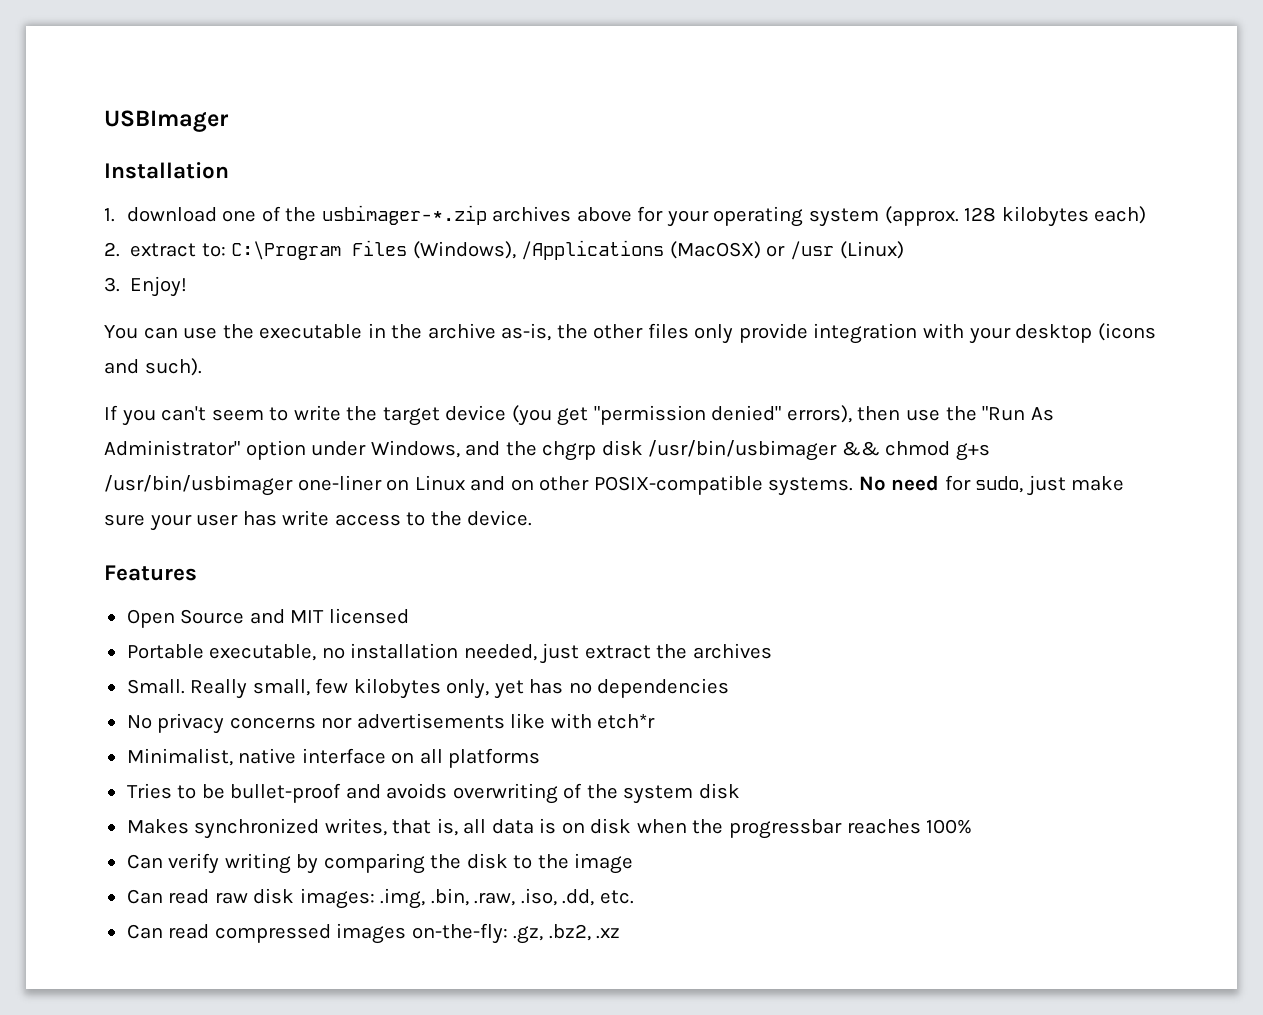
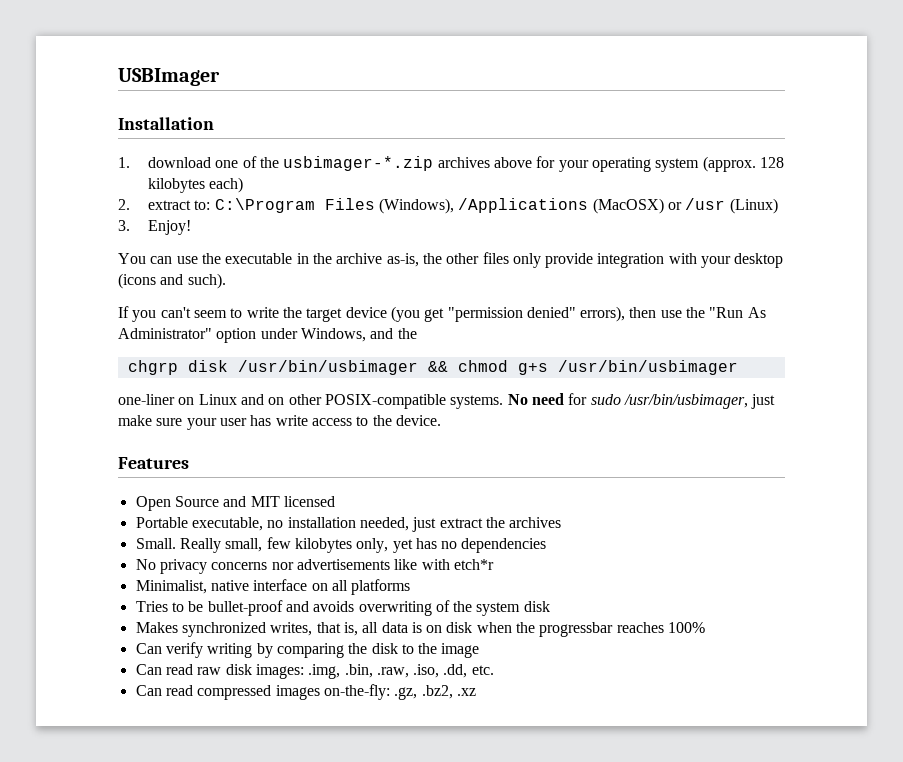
(537, 448) none -> (417, 333) //
(293, 485) none -> (738, 367) //
[975,476,1024,493] sudo, -> [590,394,748,409] sudo /usr/bin/usbimager,

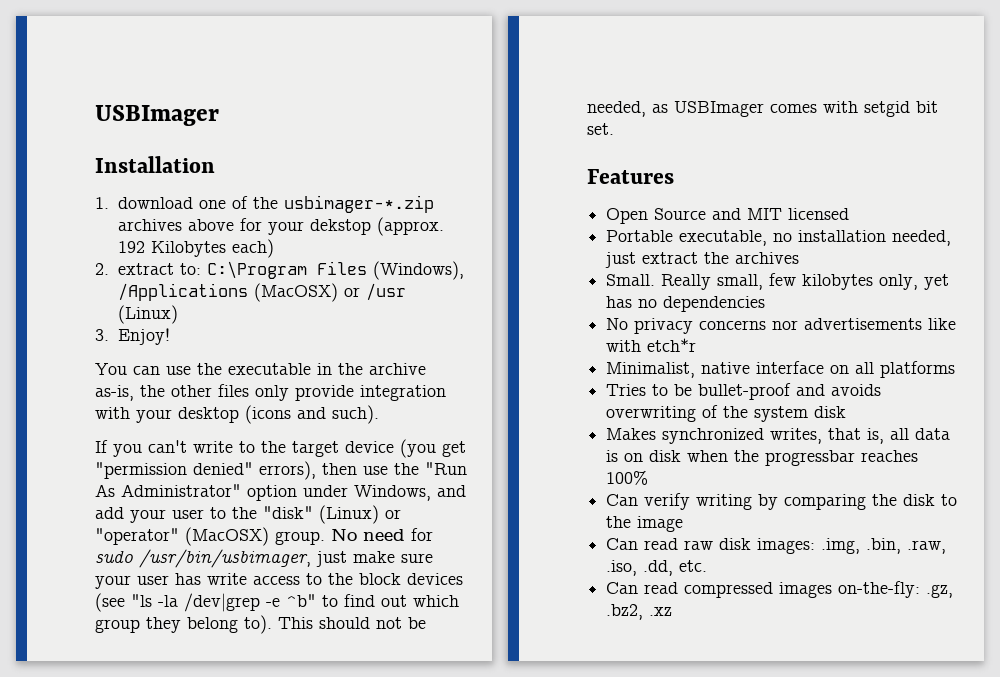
[592,156,784,172] [148,178,206,193] operating system (approx. 128 kilobytes -> [309,217,444,236] [117,241,226,257] dekstop (approx. 192 Kilobytes
[193,307,279,318] seem to write -> [193,441,255,453] write to
[397,328,417,339] [127,360,738,375] [118,394,504,409] the // chgrp disk /usr/bin/usbimager && chmod g+s /usr/bin/usbimager // one-liner on Linux and on other POSIX-compatible systems. -> [95,505,401,524] [95,527,325,546] add your user to the "disk" (Linux) or "operator" (MacOSX) group.
[395,415,441,426] device. -> [359,573,463,585] [95,593,459,612] [95,615,426,634] [587,101,938,117] [587,123,614,135] block devices (see "ls -la /dev|grep -e ^b" to find out which group they belong to). This should not be needed, as USBImager comes with setgid bit set.

